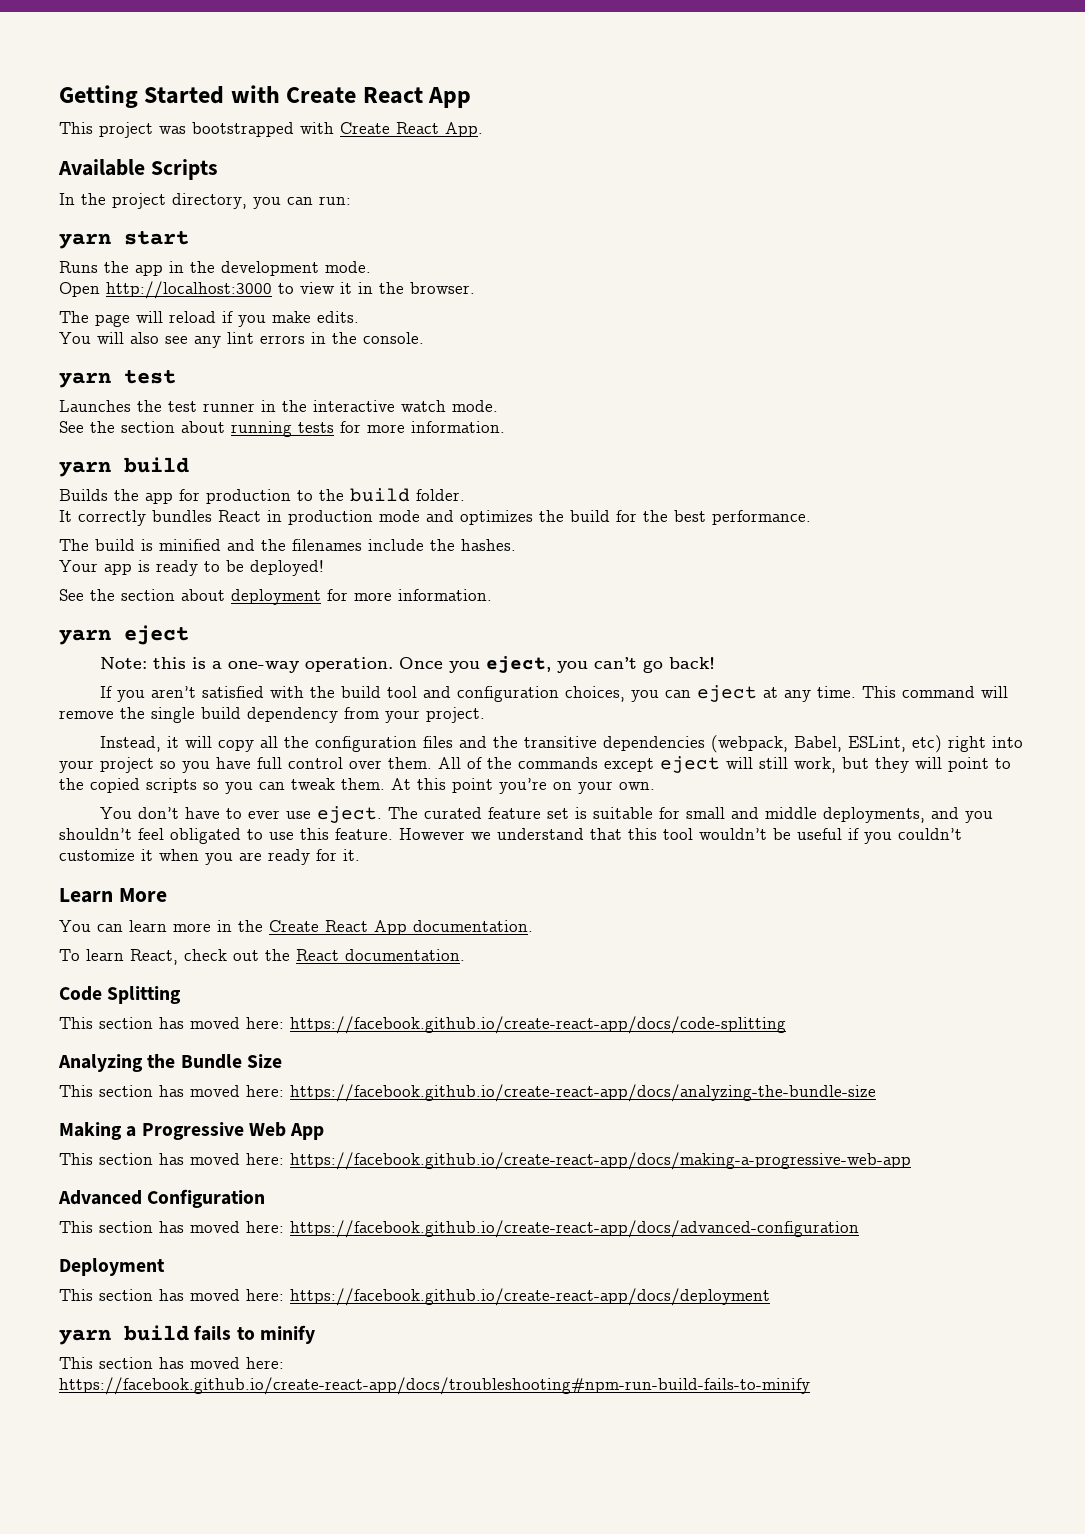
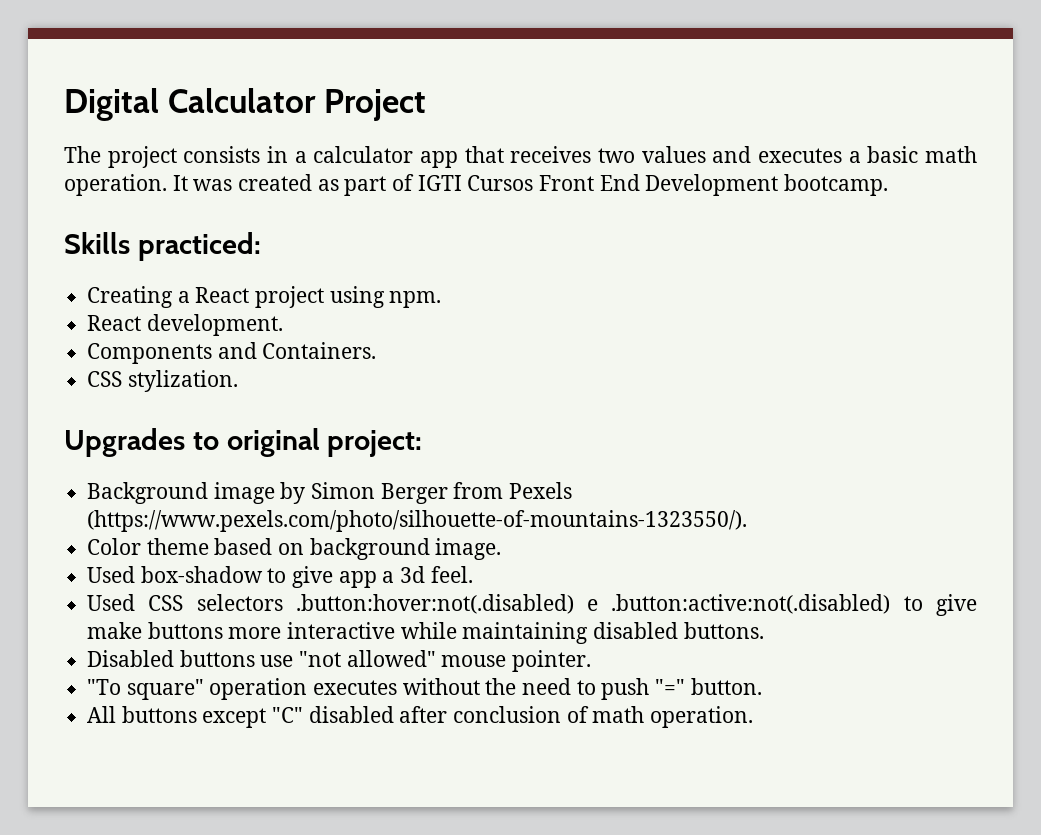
[59,85,472,108] [59,122,483,138] [58,159,218,180] [59,193,351,209] [59,231,189,249] [59,261,371,276] [59,281,475,299] [59,311,359,327] [59,332,424,348] [59,370,176,388] [59,400,498,412] [59,421,505,437] [59,457,189,477] [59,488,465,504] [59,510,811,526] [59,539,516,551] [59,560,324,576] [59,589,492,605] [59,625,189,645] [100,656,716,673] [100,685,1009,702] [59,707,485,723] [100,735,1024,753] [59,756,1011,773] [59,778,655,794] [100,806,994,823] [59,828,962,844] [59,849,360,865] [59,888,167,903] [59,920,533,935] [59,949,465,965] [59,986,182,1004] [59,1016,786,1034] [58,1054,282,1072] [59,1084,876,1102] [59,1122,325,1140] [59,1152,911,1170] [58,1189,266,1208] [59,1220,859,1238] [59,1258,165,1276] [59,1288,770,1306] [59,1325,315,1345] [59,1357,284,1369] [59,1377,810,1395] Getting Started with Create React App // This project was bootstrapped with Create React App. // Available Scripts // In the project directory, you can run: // yarn start // Runs the app in the development mode. // Open http://localhost:3000 to view it in the browser. // The page will reload if you make edits. // You will also see any lint errors in the console. // yarn test // Launches the test runner in the interactive watch mode. // See the section about running tests for more information. // yarn build // Builds the app for production to the build folder. // It correctly bundles React in production mode and optimizes the build for the best performance. // The build is minified and the filenames include the hashes. // Your app is ready to be deployed! // See the section about deployment for more information. // yarn eject // Note: this is a one-way operation. Once you eject, you can’t go back! // If you aren’t satisfied with the build tool and configuration choices, you can eject at any time. This command will remove the single build dependency from your project. // Instead, it will copy all the configuration files and the transitive dependencies (webpack, Babel, ESLint, etc) right into your project so you have full control over them. All of the commands except eject will still work, but they will point to the copied scripts so you can tweak them. At this point you’re on your own. // You don’t have to ever use eject. The curated feature set is suitable for small and middle deployments, and you shouldn’t feel obligated to use this feature. However we understand that this tool wouldn’t be useful if you couldn’t customize it when you are ready for it. // Learn More // You can learn more in the Create React App documentation. // To learn React, check out the React documentation. // Code Splitting // This section has moved here: https://facebook.github.io/create-react-app/docs/code-splitting // Analyzing the Bundle Size // This section has moved here: https://facebook.github.io/create-react-app/docs/analyzing-the-bundle-size // Making a Progressive Web App // This section has moved here: https://facebook.github.io/create-react-app/docs/making-a-progressive-web-app // Advanced Configuration // This section has moved here: https://facebook.github.io/create-react-app/docs/advanced-configuration // Deployment // This section has moved here: https://facebook.github.io/create-react-app/docs/deployment // yarn build fails to minify // This section has moved here: https://facebook.github.io/create-react-app/docs/troubleshooting#npm-run-build-fails-to-minify -> [64,88,427,121] [64,146,977,168] [64,174,889,196] [64,232,261,261] [87,286,442,308] [87,314,283,336] [87,342,377,364] [87,370,238,392] [64,428,423,457] [87,482,573,504] [87,510,748,532] [87,538,502,560] [87,566,473,588] [87,594,978,616] [87,622,764,644] [87,650,592,672] [87,678,762,700] [87,706,754,728] Digital Calculator Project // The project consists in a calculator app that receives two values and executes a basic math operation. It was created as part of IGTI Cursos Front End Development bootcamp. // Skills practiced: // Creating a React project using npm. // React development. // Components and Containers. // CSS stylization. // Upgrades to original project: // Background image by Simon Berger from Pexels (https://www.pexels.com/photo/silhouette-of-mountains-1323550/). // Color theme based on background image. // Used box-shadow to give app a 3d feel. // Used CSS selectors .button:hover:not(.disabled) e .button:active:not(.disabled) to give make buttons more interactive while maintaining disabled buttons. // Disabled buttons use "not allowed" mouse pointer. // "To square" operation executes without the need to push "=" button. // All buttons except "C" disabled after conclusion of math operation.

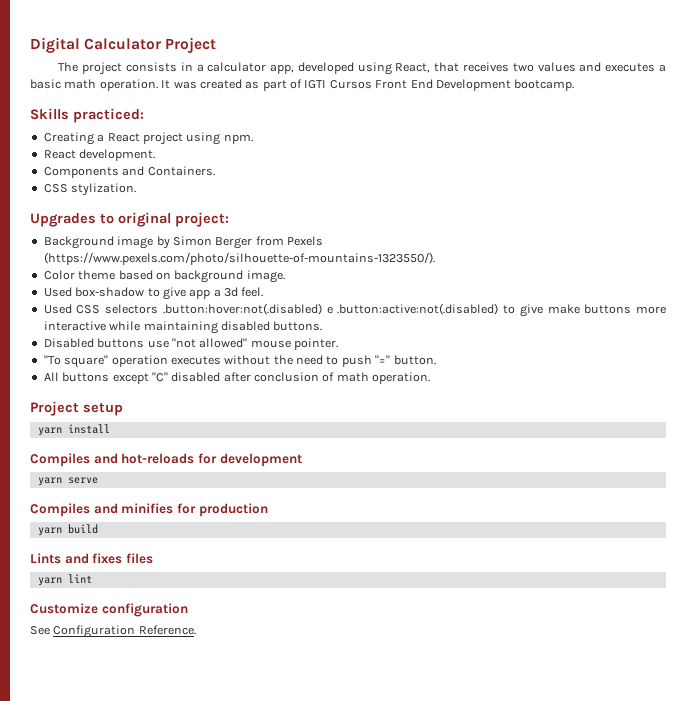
[419,151,458,168] app -> [270,62,431,75] app, developed using React,
(754, 717) none -> [30,401,123,416] [37,424,110,436] [30,453,302,467] [37,477,98,486] [30,503,268,517] [37,524,98,536] [30,553,153,564] [37,574,92,586] [30,603,188,617] [30,625,196,638] // Project setup // yarn install // Compiles and hot-reloads for development // yarn serve // Compiles and minifies for production // yarn build // Lints and fixes files // yarn lint // Customize configuration // See Configuration Reference.

